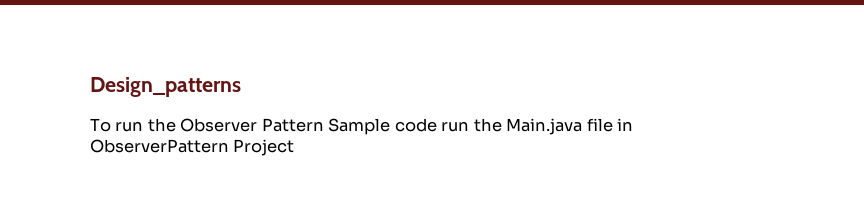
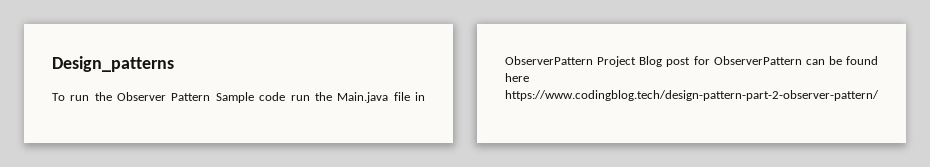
(295, 147) none -> [639,56,878,67] [505,73,529,82] [505,90,879,101] Blog post for ObserverPattern can be found here https://www.codingblog.tech/design-pattern-part-2-observer-pattern/

